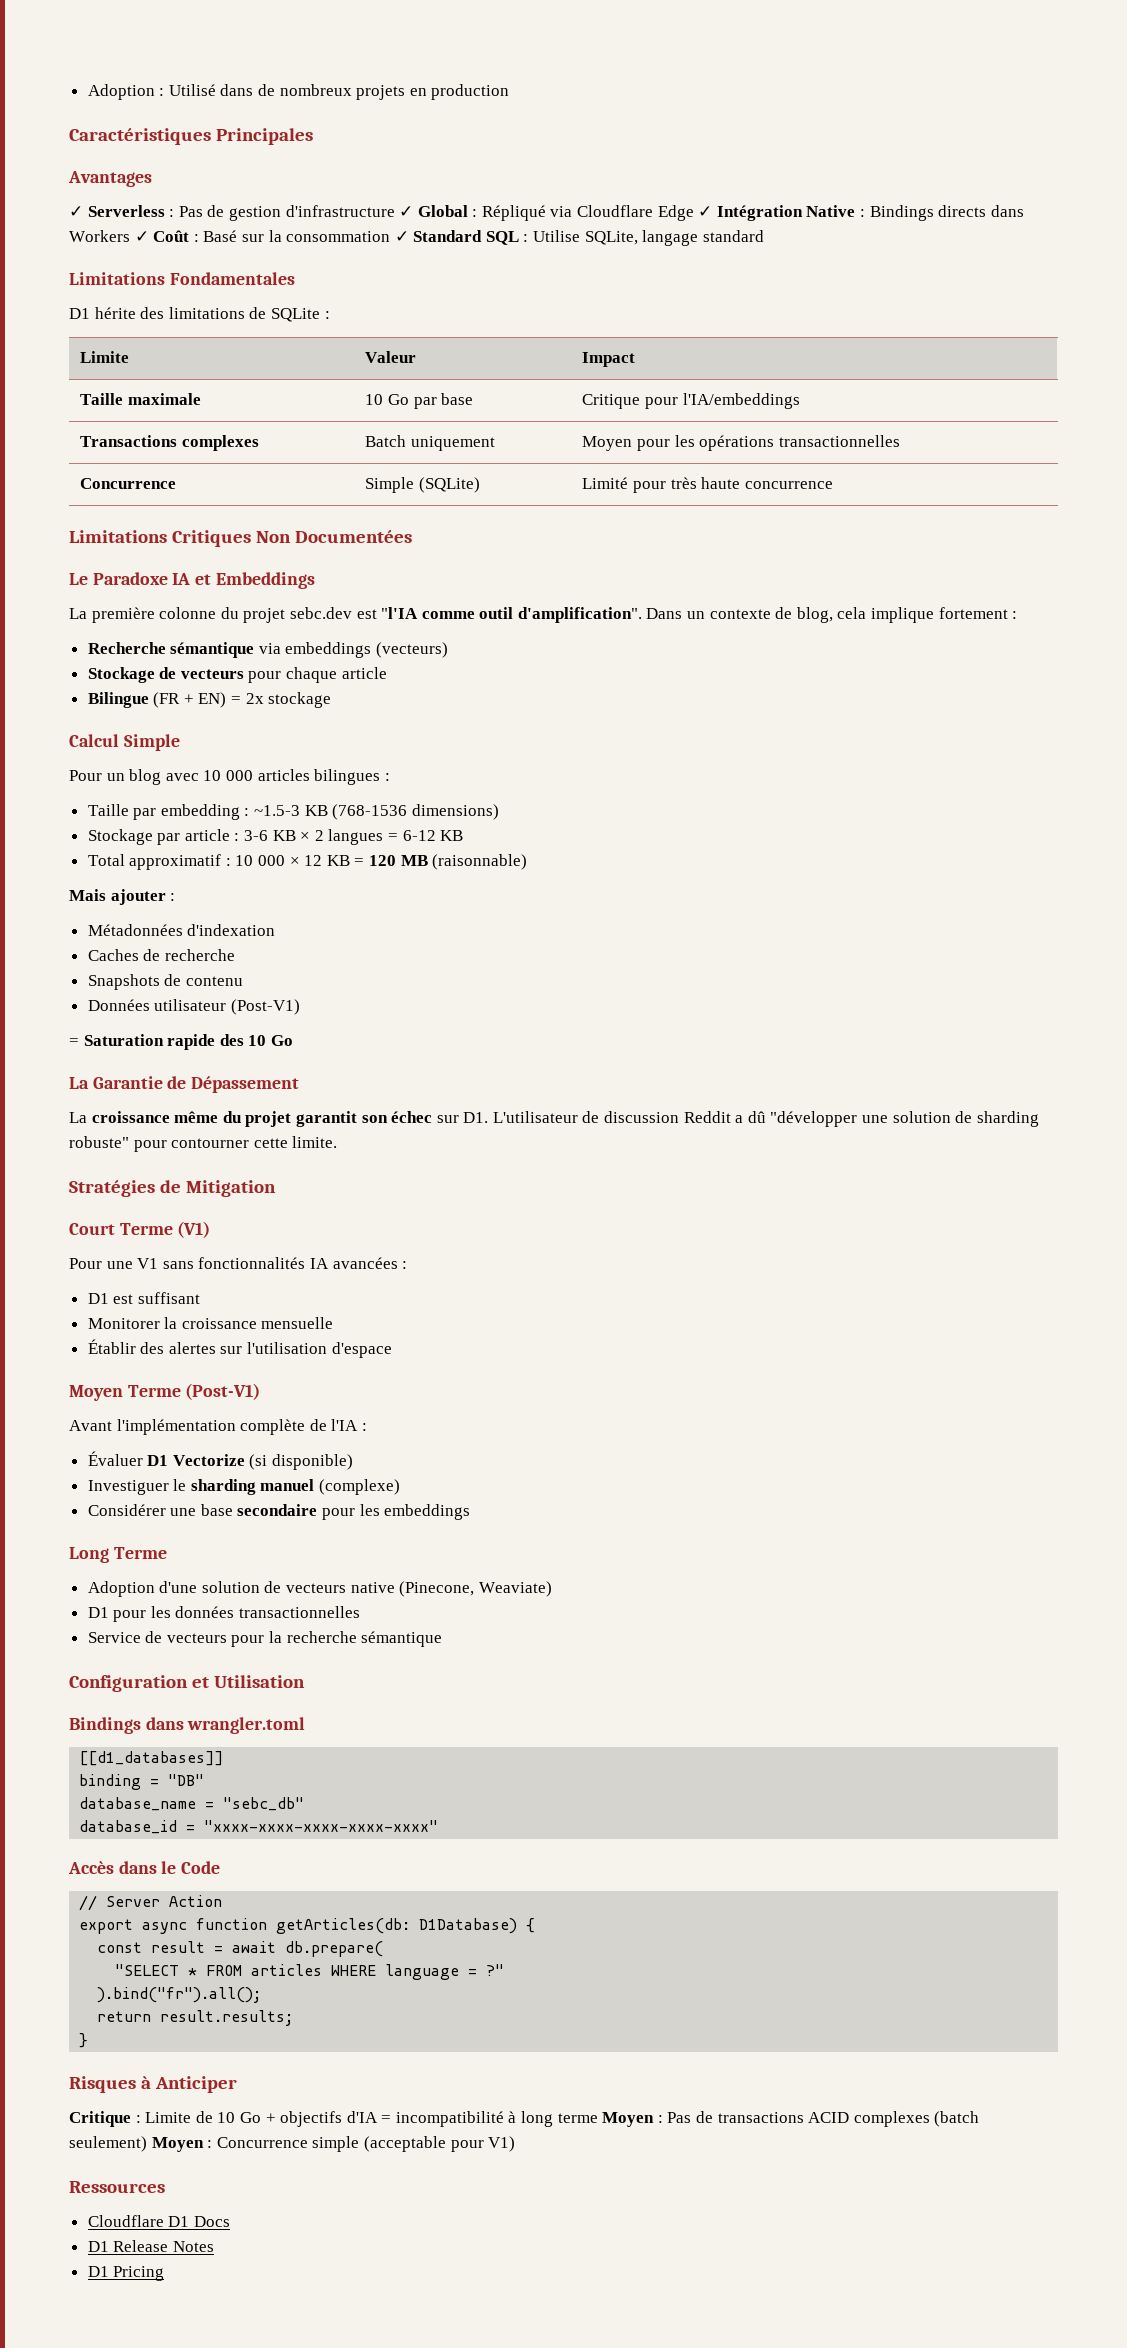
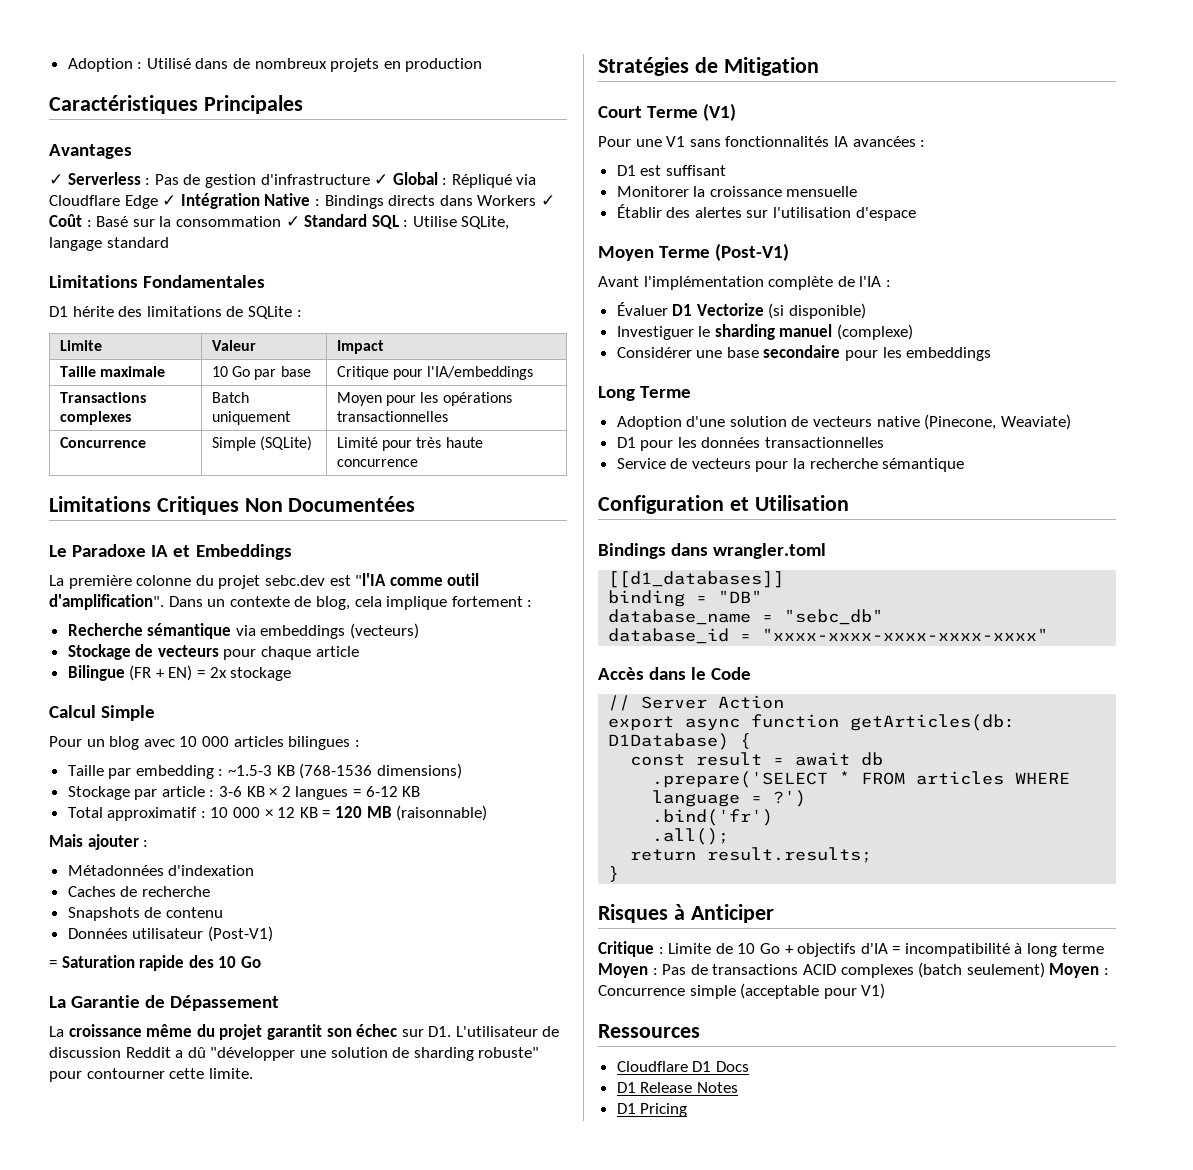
[285,1941,384,1957] [115,1964,180,1976] db.prepare( // "SELECT -> [861,752,884,766] [652,771,829,788] db // .prepare('SELECT
[486,1964,505,1976] [97,1987,262,2003] ?" // ).bind("fr").all(); -> [773,790,807,807] [652,809,774,826] [652,828,730,845] ?') // .bind('fr') // .all();

